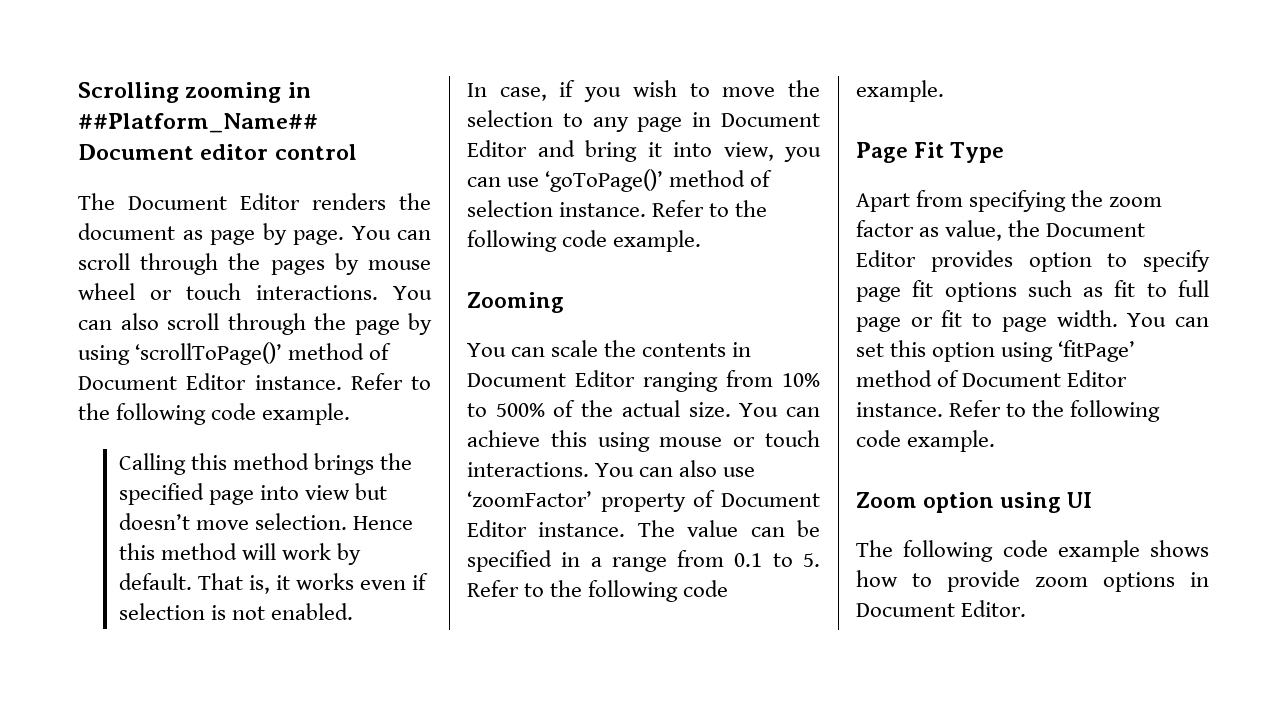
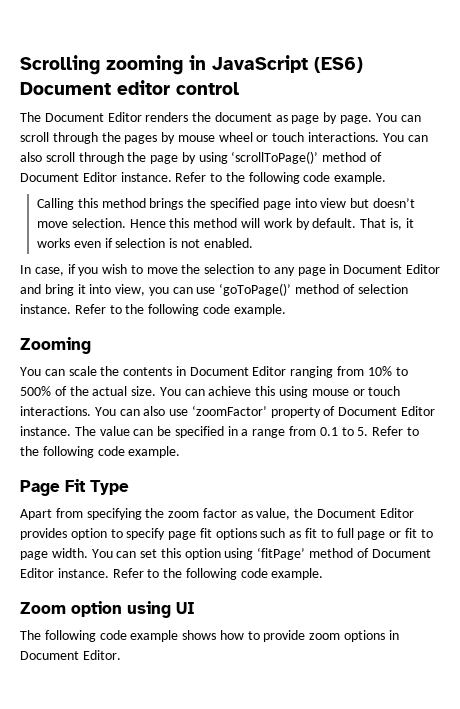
[78,113,318,133] ##Platform_Name## -> [212,55,363,73] JavaScript (ES6)

